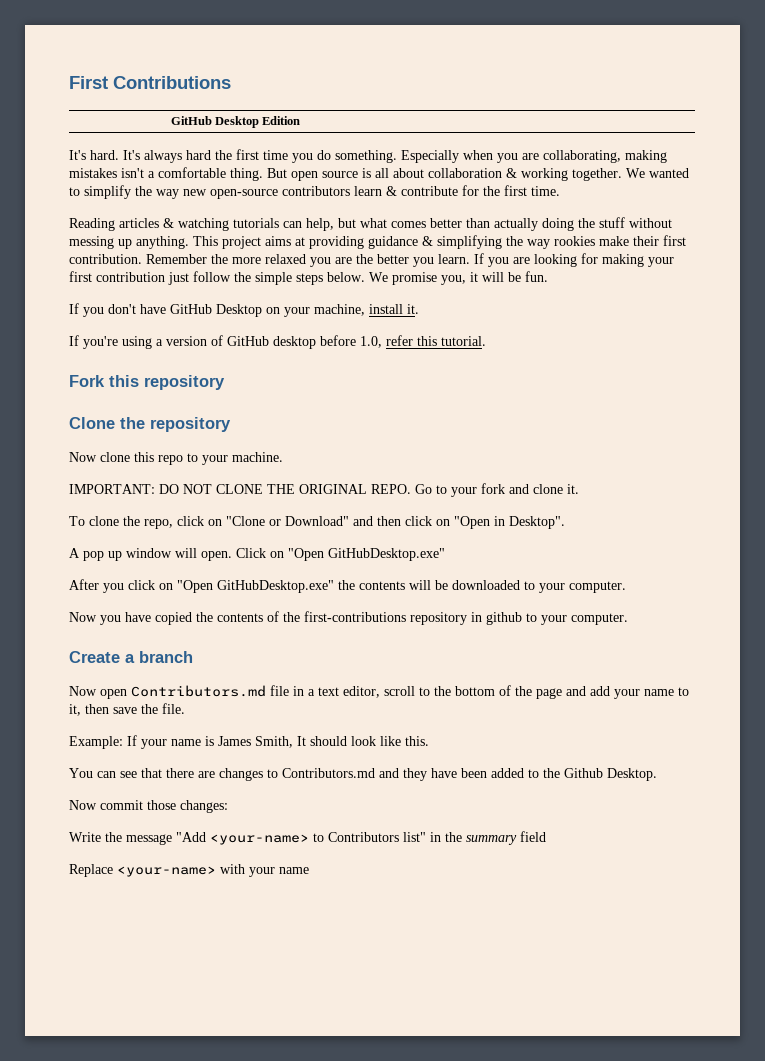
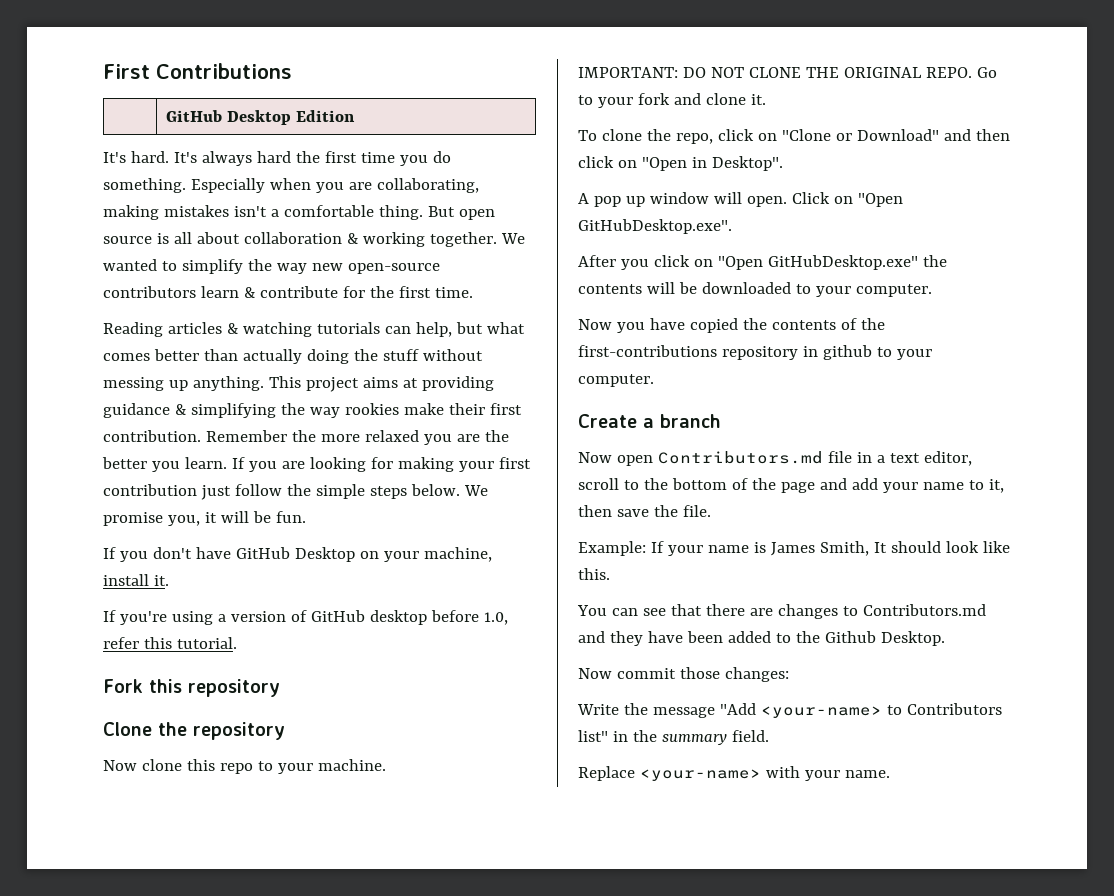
[328,548,445,561] GitHubDesktop.exe" -> [578,219,732,234] GitHubDesktop.exe".
[520,831,546,842] field -> [731,730,769,742] field.
[279,867,309,874] name -> [844,770,890,778] name.

